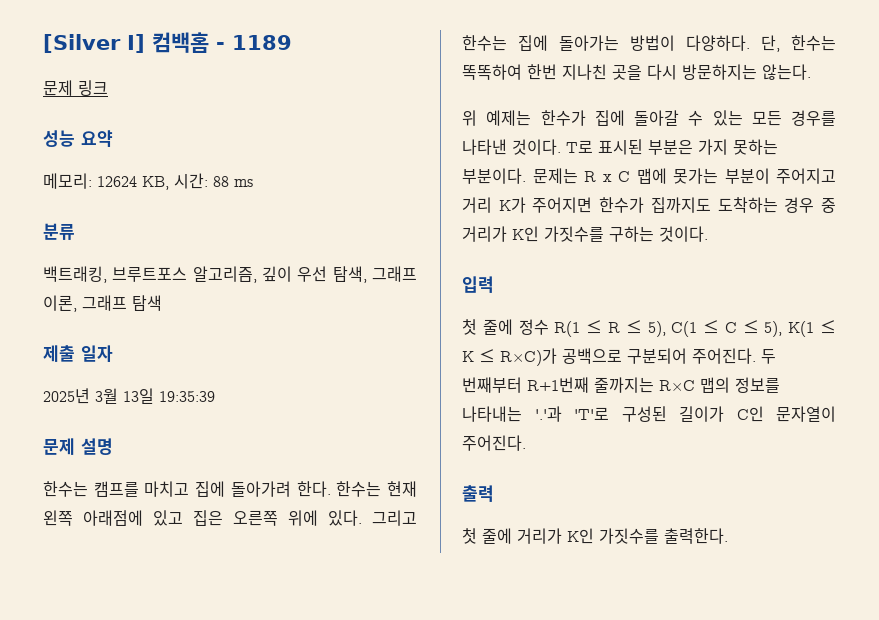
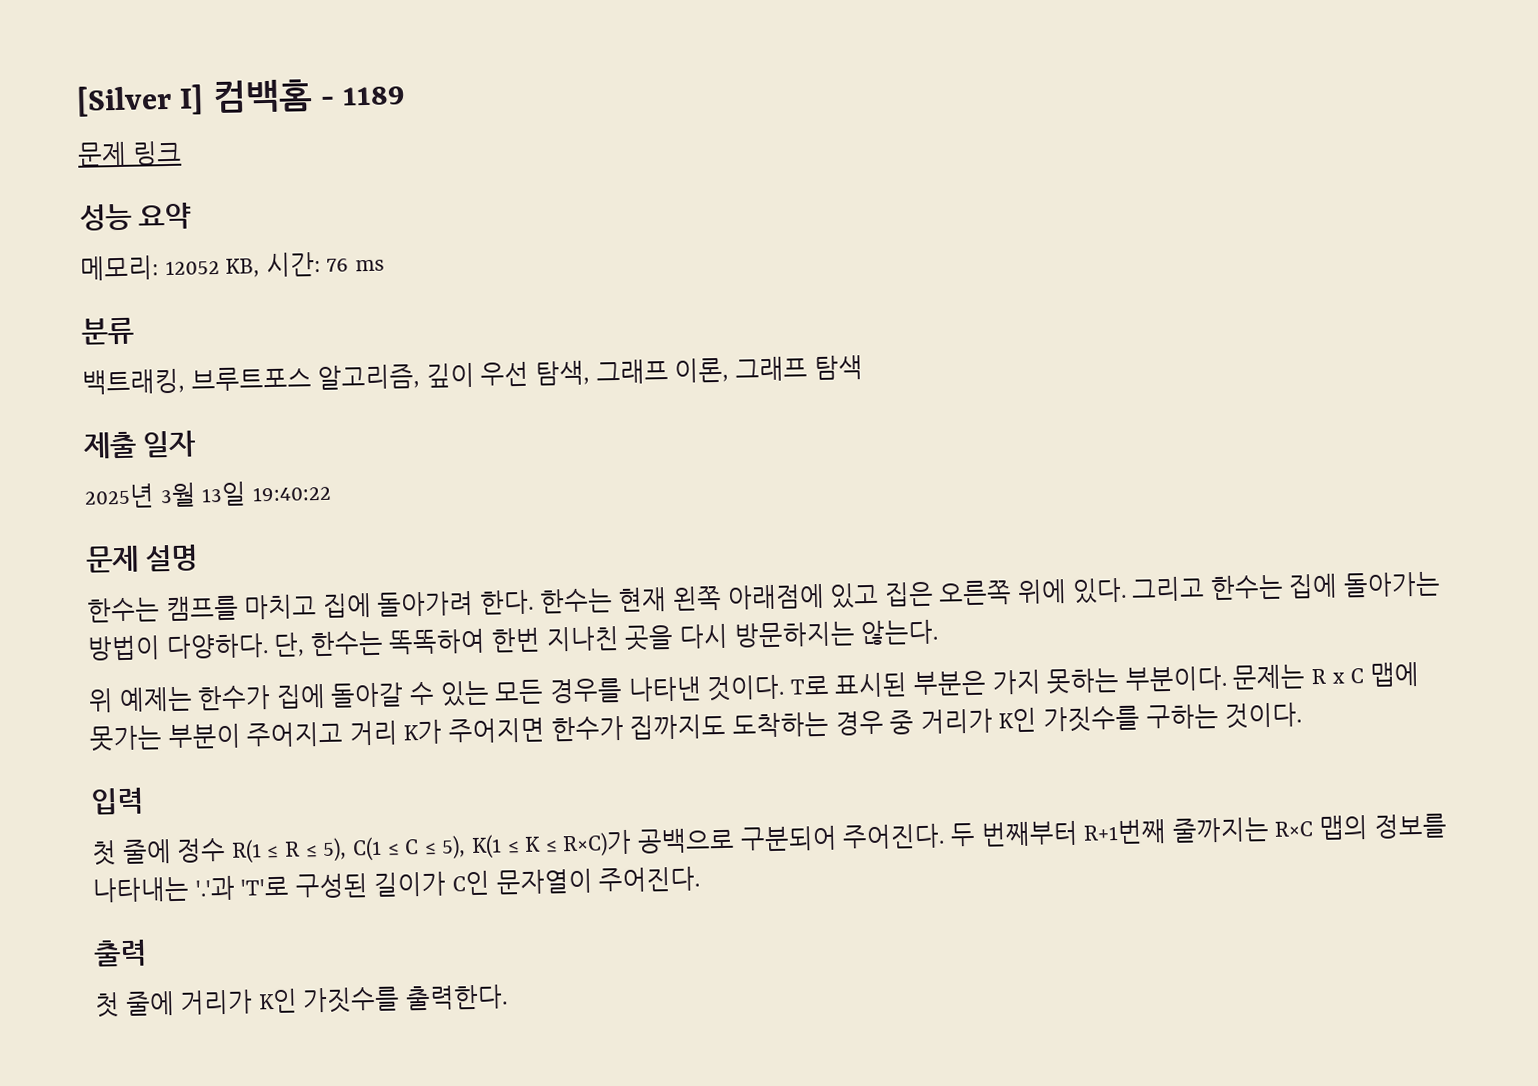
[97,176,137,187] 12624 -> [164,259,220,276] 12052
[213,176,229,187] 88 -> [326,258,350,272] 76
[159,391,215,402] 19:35:39 -> [251,485,332,502] 19:40:22

